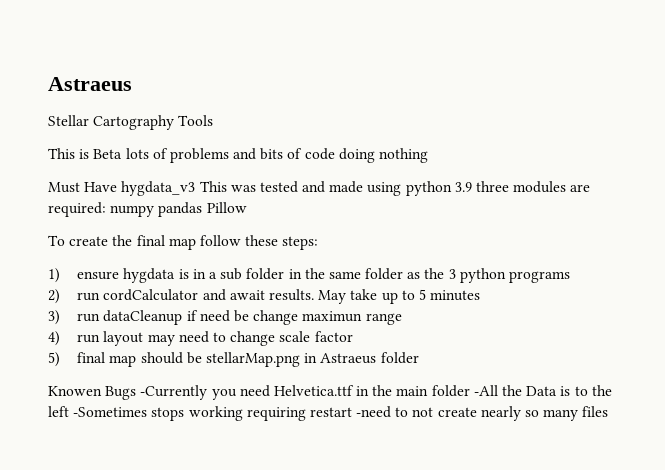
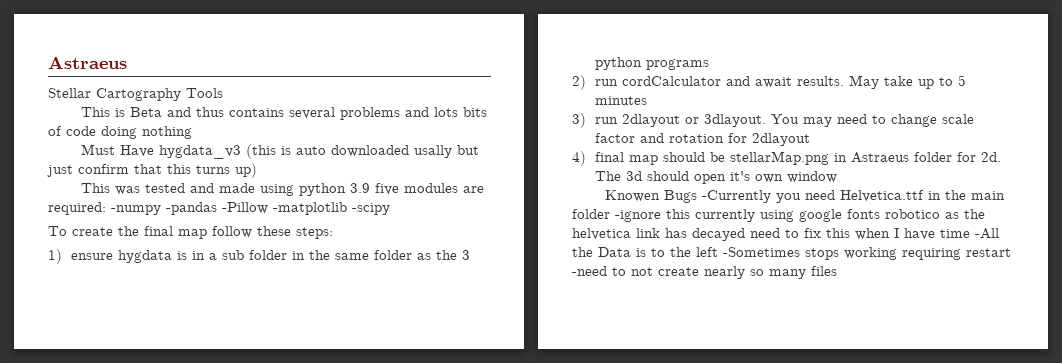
[125,148,168,159] lots of -> [166,107,335,119] and thus contains several
(257, 154) none -> [433,107,458,117] lots
(196, 188) none -> [245,144,479,159] [47,163,257,178] (this is auto downloaded usally but just confirm that this turns up) //
[476,181,510,192] three -> [374,183,399,195] five
[110,202,247,217] numpy pandas Pillow -> [111,202,390,215] -numpy -pandas -Pillow -matplotlib -scipy
[103,310,402,325] [48,331,144,346] dataCleanup if need be change maximun range // 4) run layout -> [622,114,800,127] 2dlayout or 3dlayout. You
[48,352,60,367] // 5) -> [640,133,811,146] [572,151,586,166] and rotation for 2dlayout // 4)
(419, 358) none -> [957,152,1002,162] [595,171,838,184] for 2d. The 3d should open it's own window
(470, 391) none -> [615,209,985,222] [572,228,970,241] -ignore this currently using google fonts robotico as the helvetica link has decayed need to fix this when I have time

